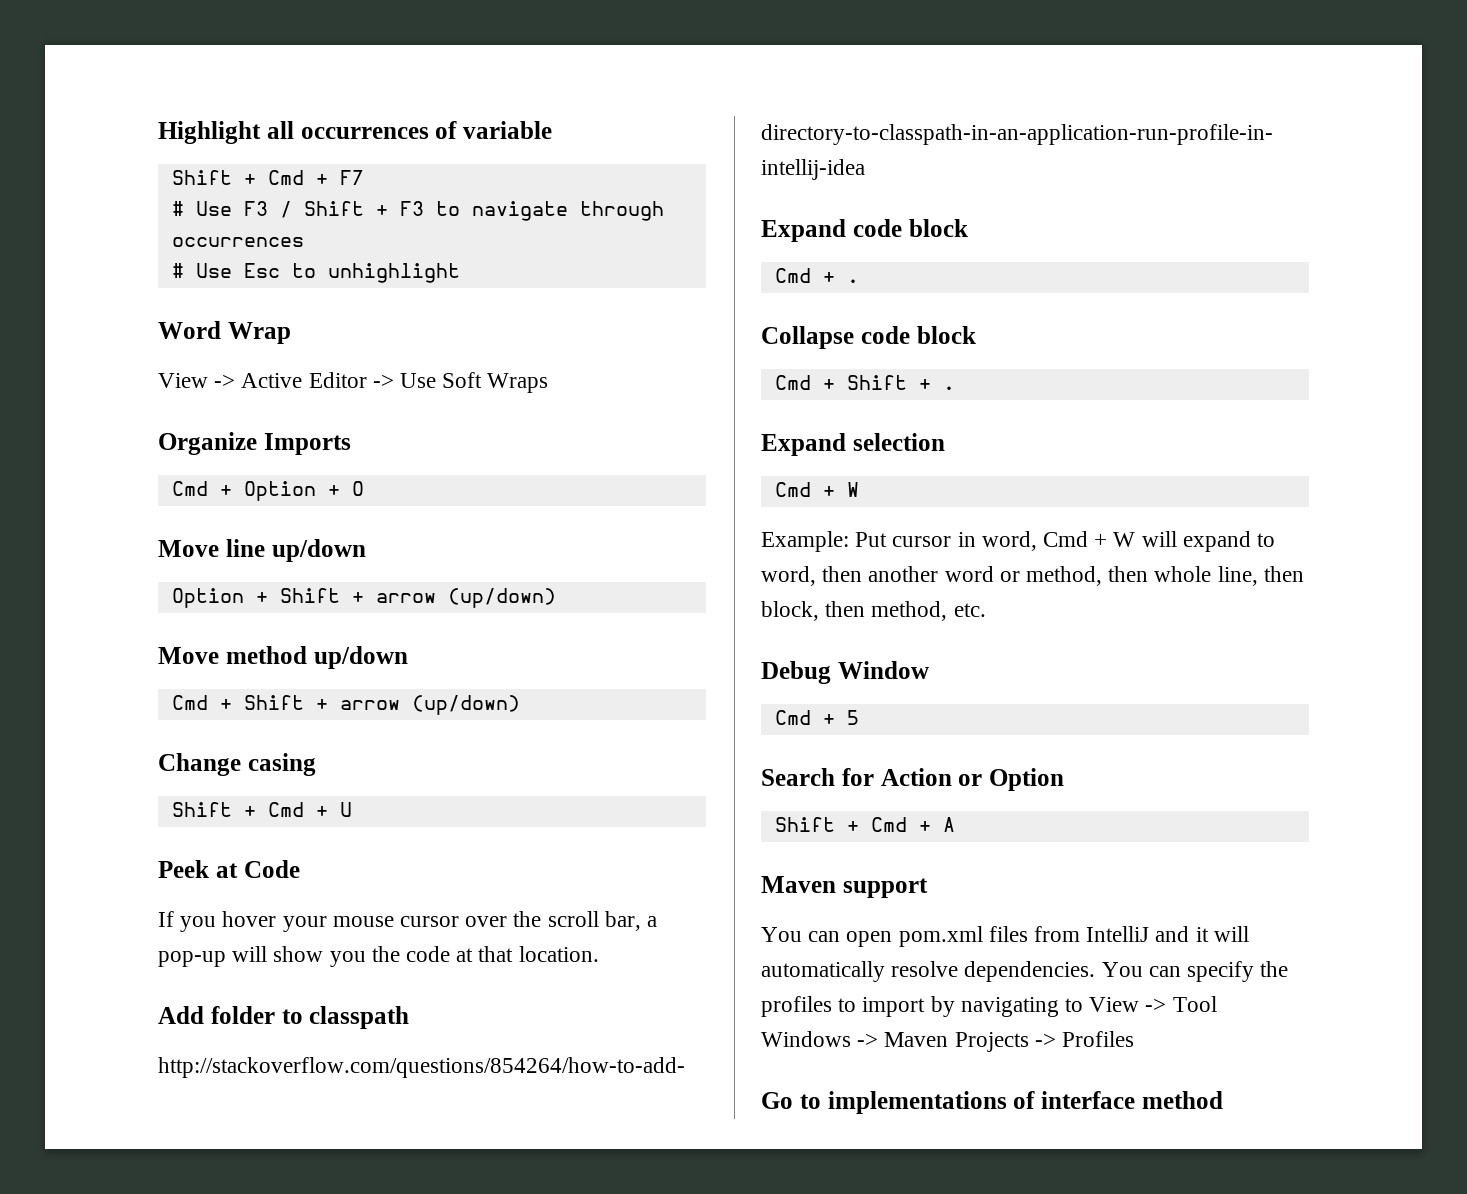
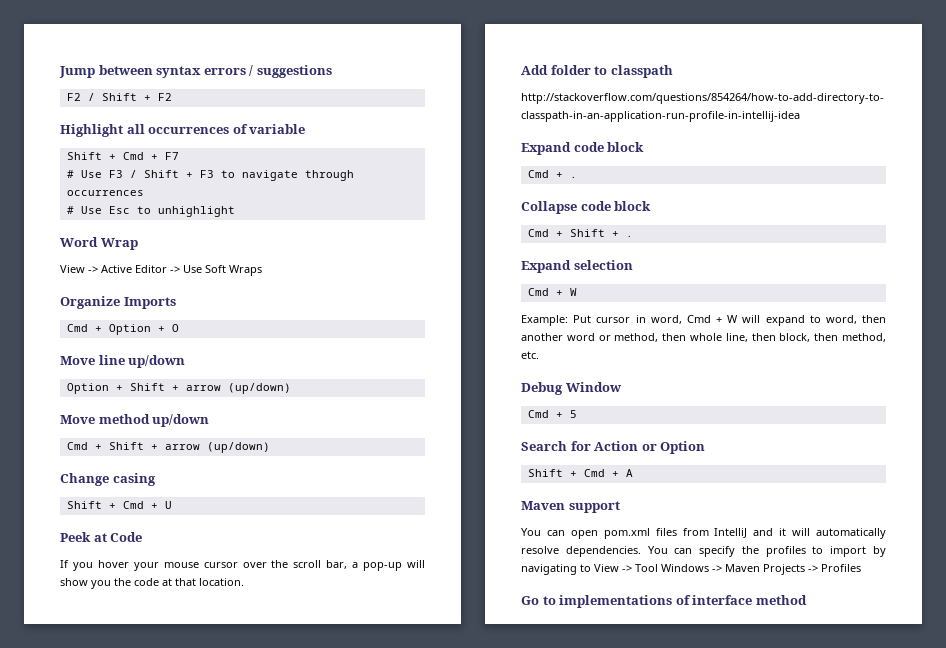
(158, 132) none -> [59,65,332,78] [66,93,172,101] Jump between syntax errors / suggestions // F2 / Shift + F2 //

